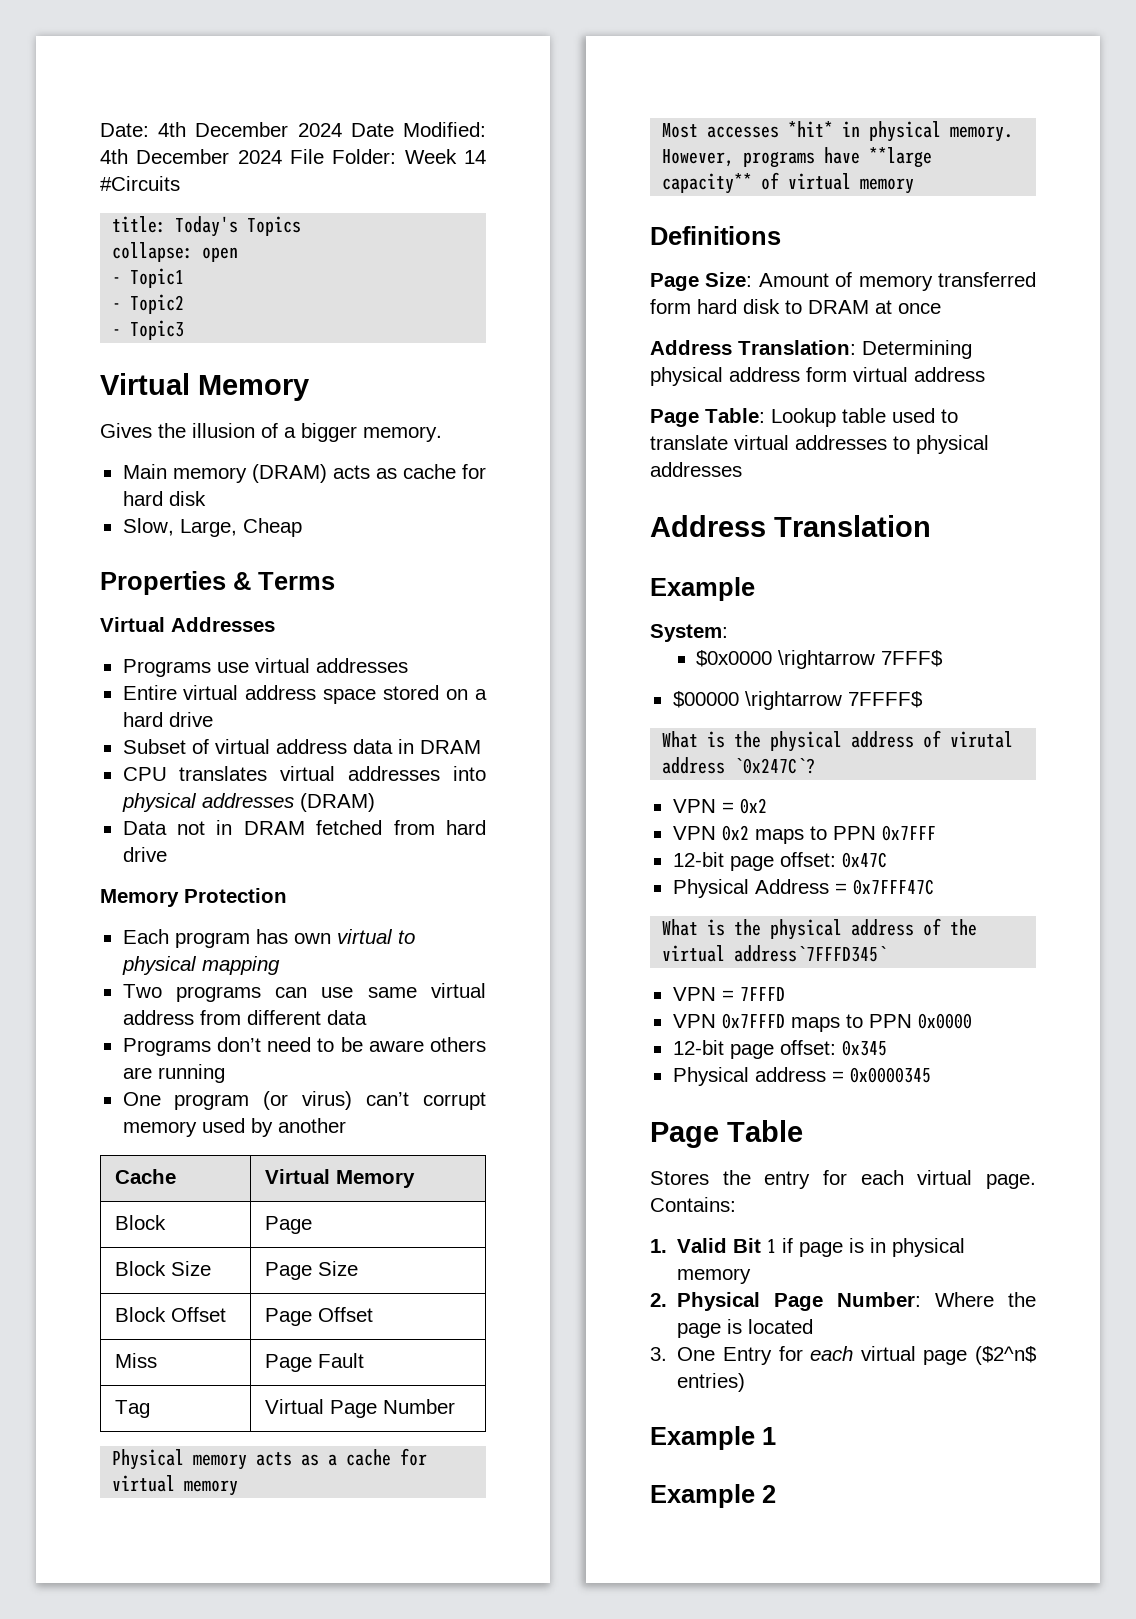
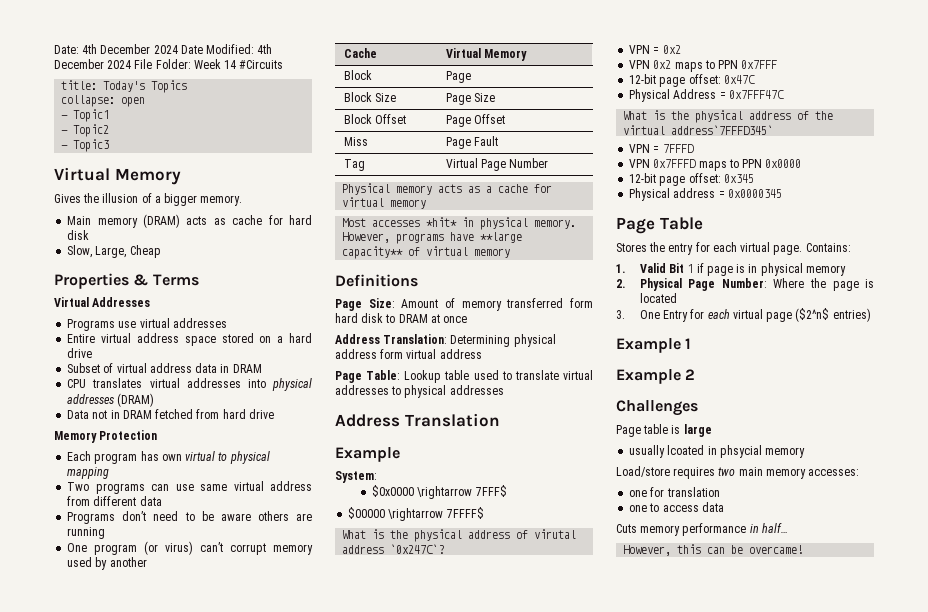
(776, 1494) none -> [616,400,698,416] [616,424,712,437] [629,445,806,458] [616,466,860,479] [629,487,720,497] [629,502,724,512] [616,523,788,536] [623,544,804,556] // Challenges // Page table is large // usually lcoated in phsycial memory // Load/store requires two main memory accesses: // one for translation // one to access data // Cuts memory performance in half… // However, this can be overcame!

